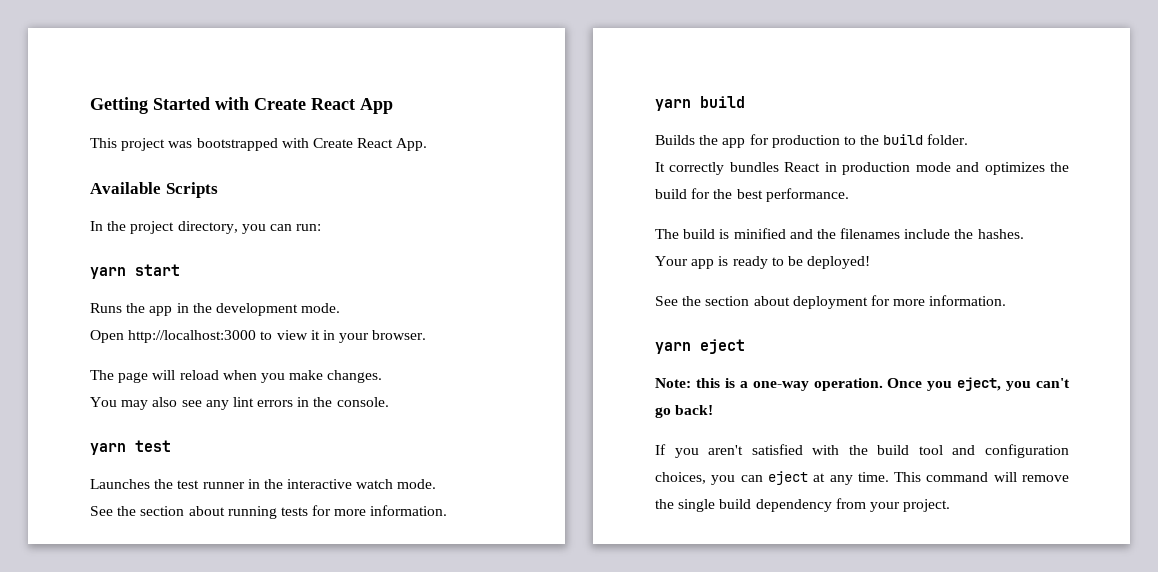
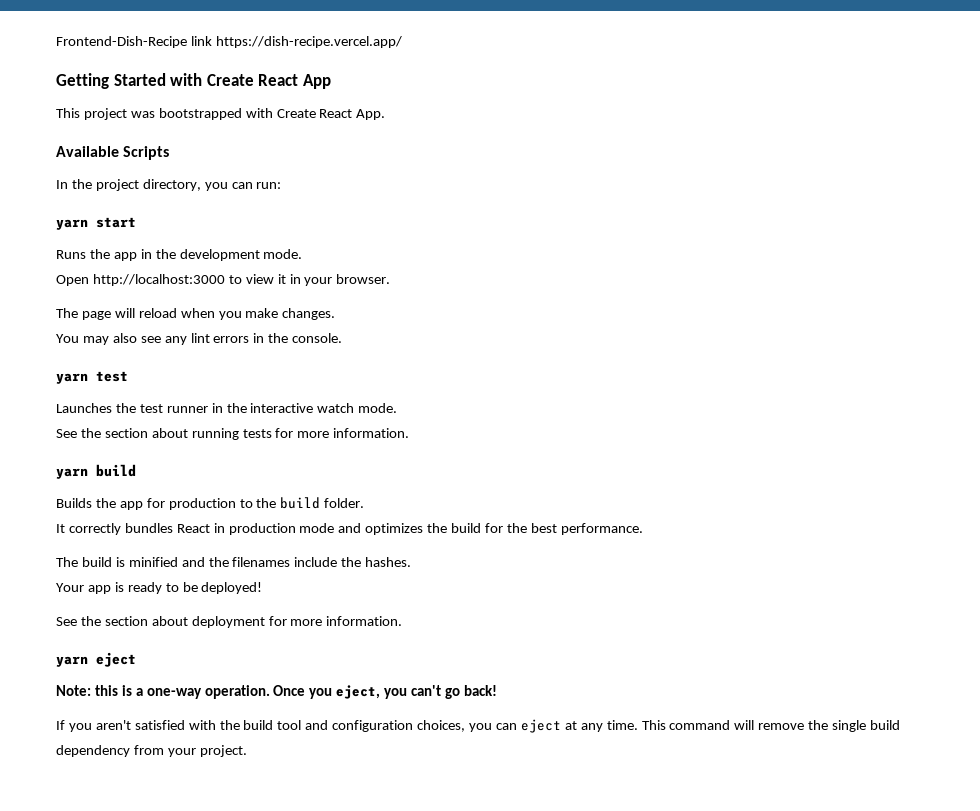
(90, 105) none -> [56,36,402,48] Frontend-Dish-Recipe link https://dish-recipe.vercel.app/ //

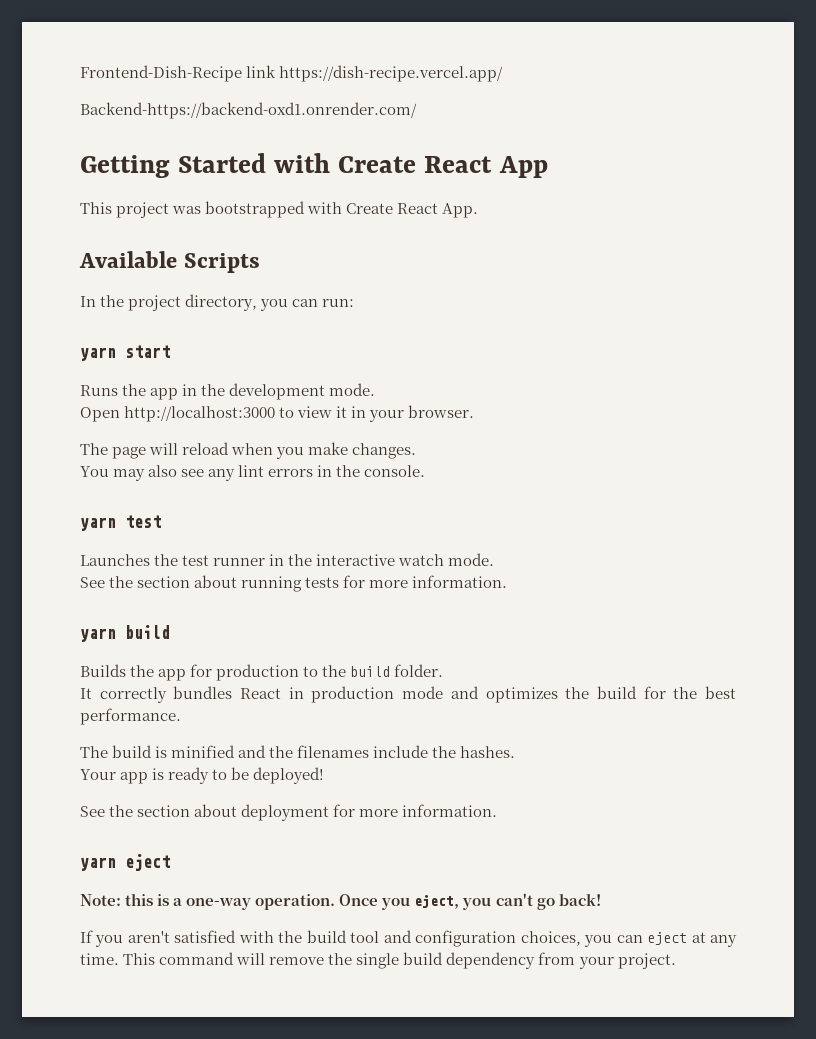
(402, 42) none -> [80,102,417,119] // Backend-https://backend-oxd1.onrender.com/

